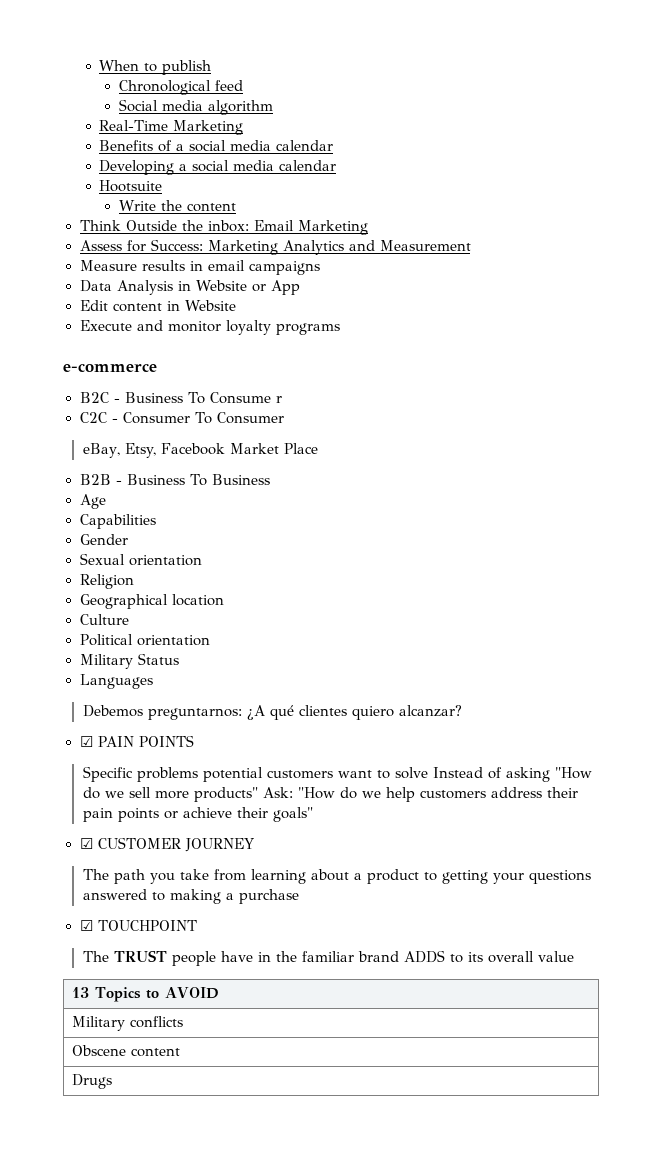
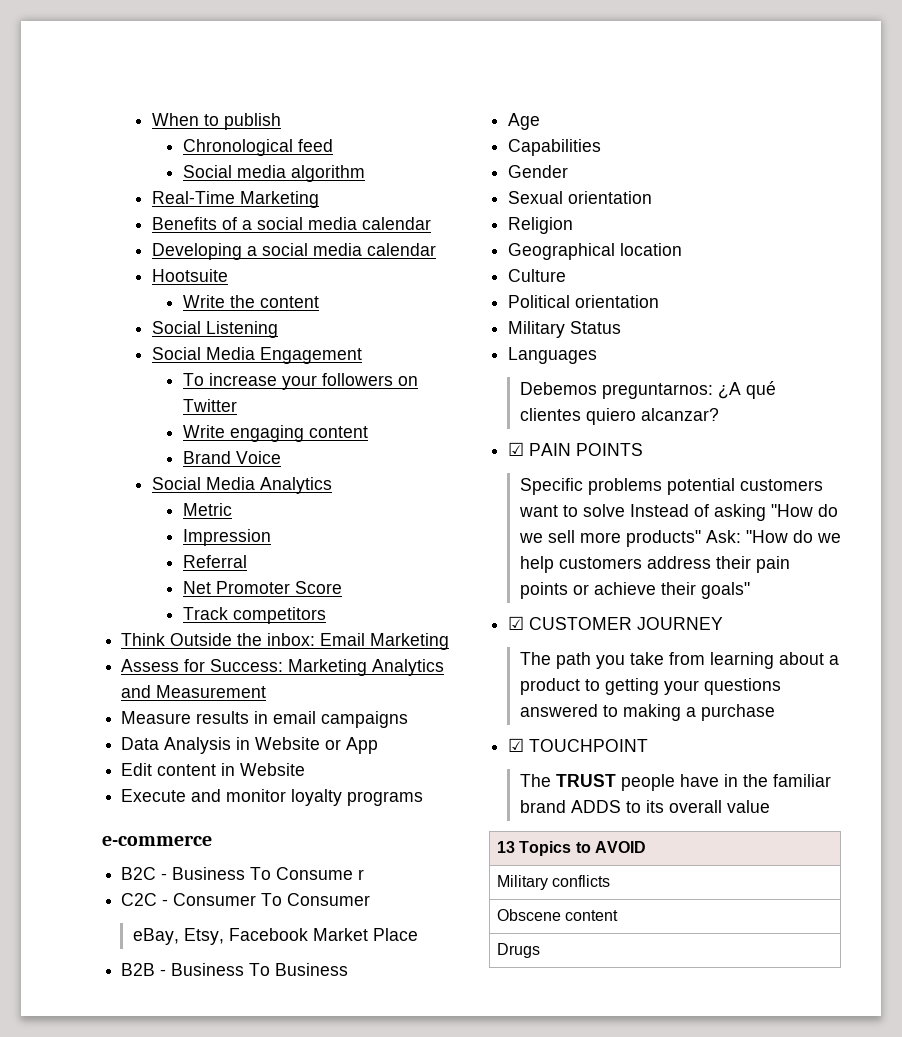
(236, 207) none -> [151,321,278,338] [151,347,362,364] [182,373,418,390] [182,399,237,412] [182,425,368,442] [182,451,281,464] [151,477,332,494] [182,503,232,516] [182,529,271,546] [182,555,247,568] [182,581,342,594] [182,607,326,624] // Social Listening // Social Media Engagement // To increase your followers on Twitter // Write engaging content // Brand Voice // Social Media Analytics // Metric // Impression // Referral // Net Promoter Score // Track competitors

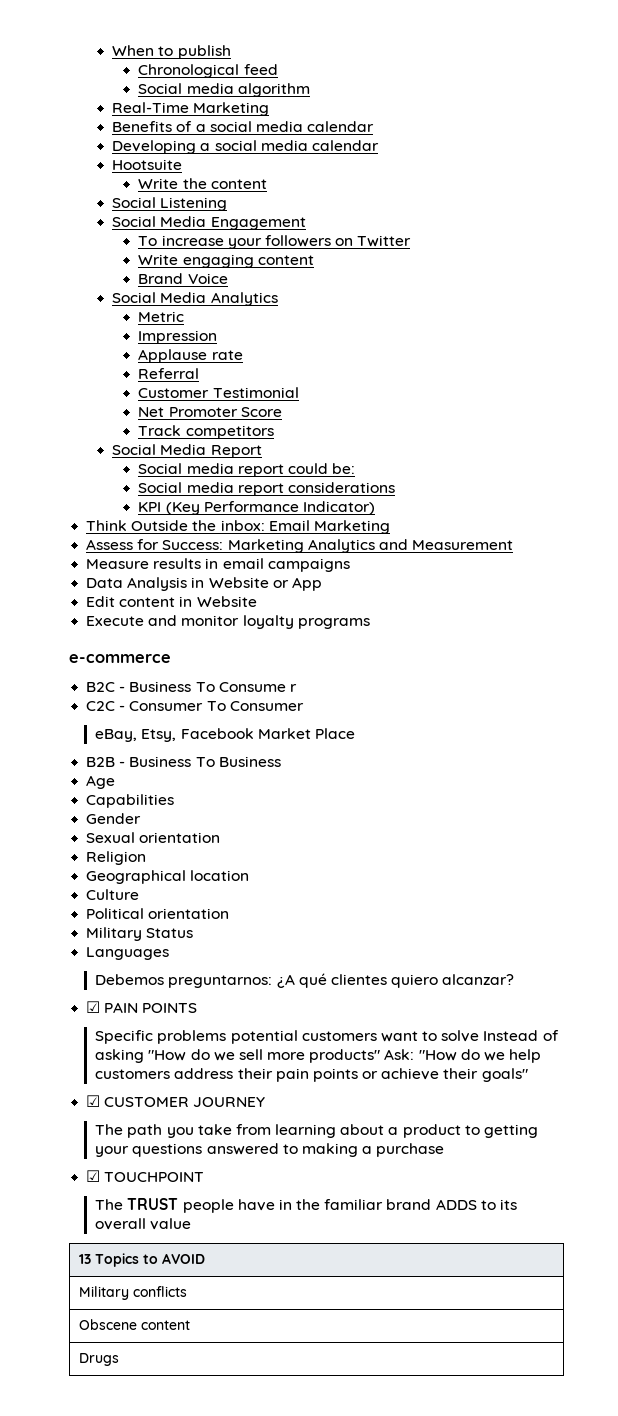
(271, 537) none -> [138,349,243,363] // Applause rate
(247, 561) none -> [138,387,299,398] // Customer Testimonial
(326, 615) none -> [112,444,262,458] [138,463,356,477] [138,482,395,496] [138,501,375,515] // Social Media Report // Social media report could be: // Social media report considerations // KPI (Key Performance Indicator)

